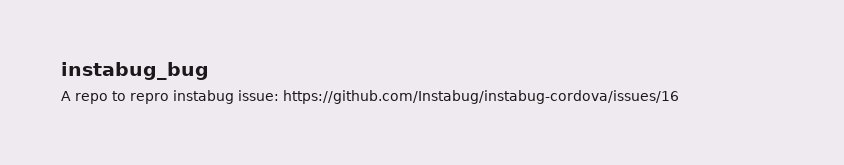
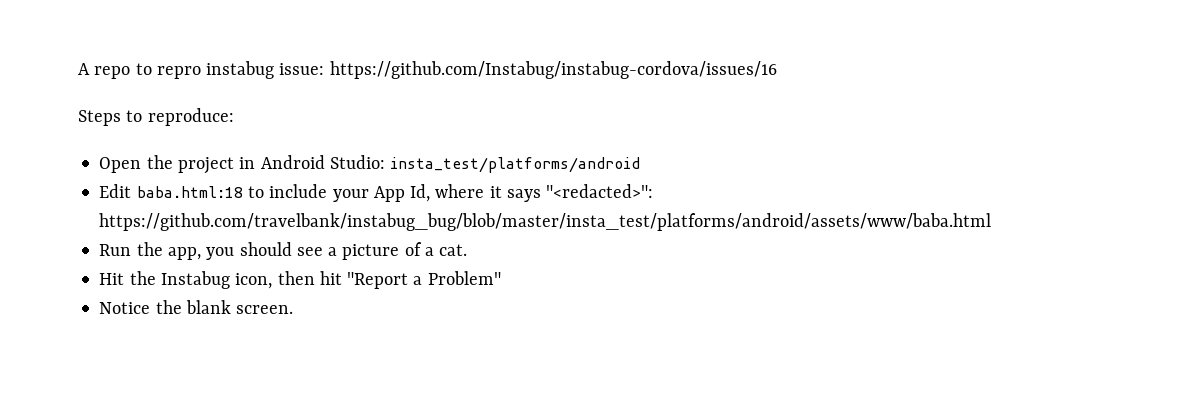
[61,62,209,80] instabug_bug // -> (78, 69) none
(679, 97) none -> [78,108,234,126] [99,155,641,174] [99,184,654,202] [99,213,992,231] [99,242,468,260] [99,271,501,289] [99,300,294,314] // Steps to reproduce: // Open the project in Android Studio: insta_test/platforms/android // Edit baba.html:18 to include your App Id, where it says "<redacted>": https://github.com/travelbank/instabug_bug/blob/master/insta_test/platforms/android/assets/www/baba.html // Run the app, you should see a picture of a cat. // Hit the Instabug icon, then hit "Report a Problem" // Notice the blank screen.

